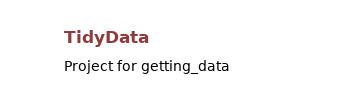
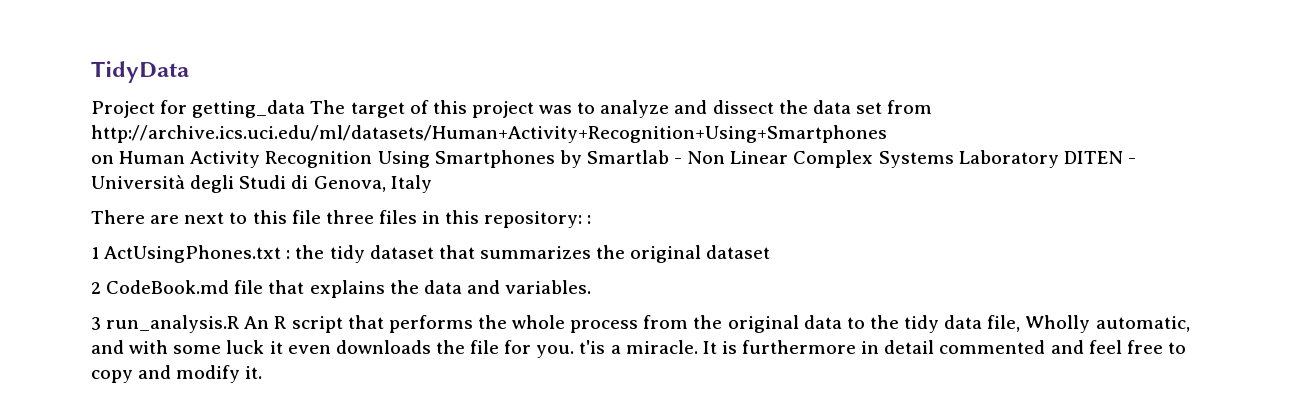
(230, 67) none -> [310,100,933,118] [91,125,887,143] [91,150,1136,168] [91,175,432,193] [91,210,592,228] [91,245,771,263] [91,280,592,298] [91,315,1190,333] [91,340,1186,358] [91,365,263,383] The target of this project was to analyze and dissect the data set from http://archive.ics.uci.edu/ml/datasets/Human+Activity+Recognition+Using+Smartphones // on Human Activity Recognition Using Smartphones by Smartlab - Non Linear Complex Systems Laboratory DITEN - Università degli Studi di Genova, Italy // There are next to this file three files in this repository: : // 1 ActUsingPhones.txt : the tidy dataset that summarizes the original dataset // 2 CodeBook.md file that explains the data and variables. // 3 run_analysis.R An R script that performs the whole process from the original data to the tidy data file, Wholly automatic, and with some luck it even downloads the file for you. t'is a miracle. It is furthermore in detail commented and feel free to copy and modify it.

